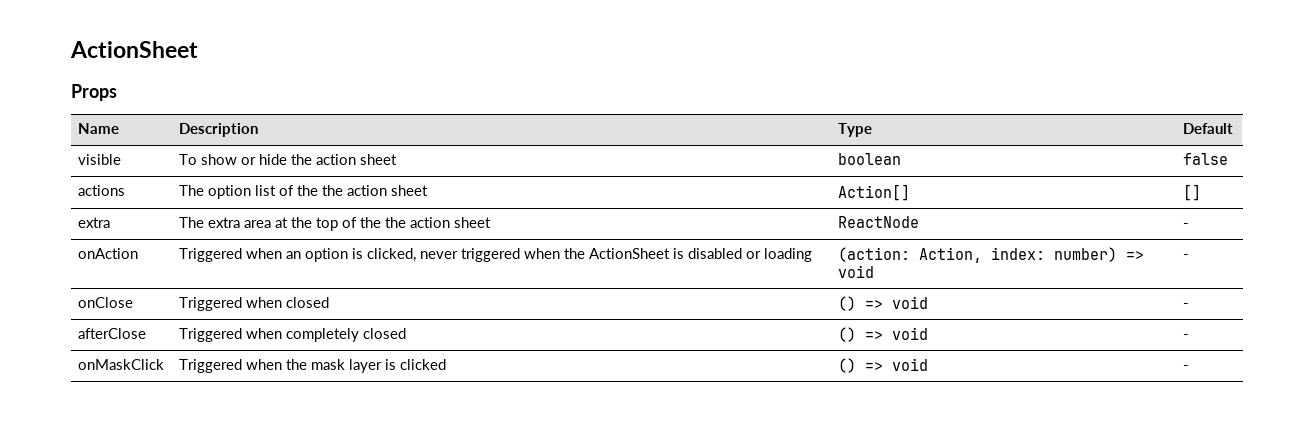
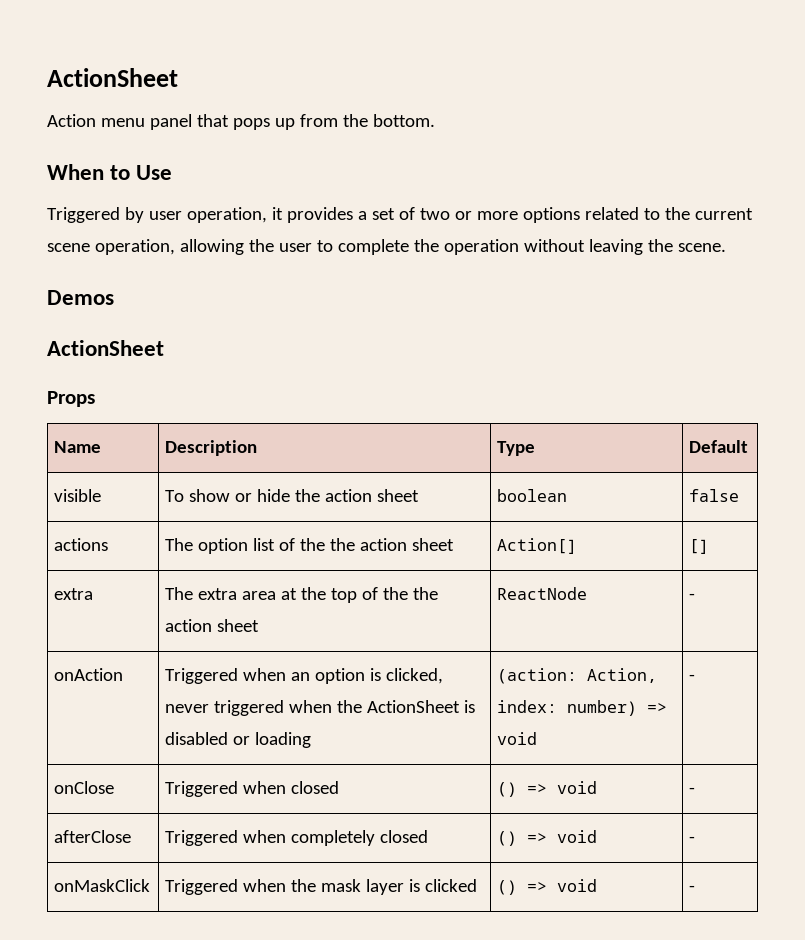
[70,41,198,58] ActionSheet -> [47,68,178,87] [47,114,435,130] [47,164,173,180] [47,207,753,223] [47,239,726,255] [47,290,114,305] [47,340,164,356] ActionSheet // Action menu panel that pops up from the bottom. // When to Use // Triggered by user operation, it provides a set of two or more options related to the current scene operation, allowing the user to complete the operation without leaving the scene. // Demos // ActionSheet

